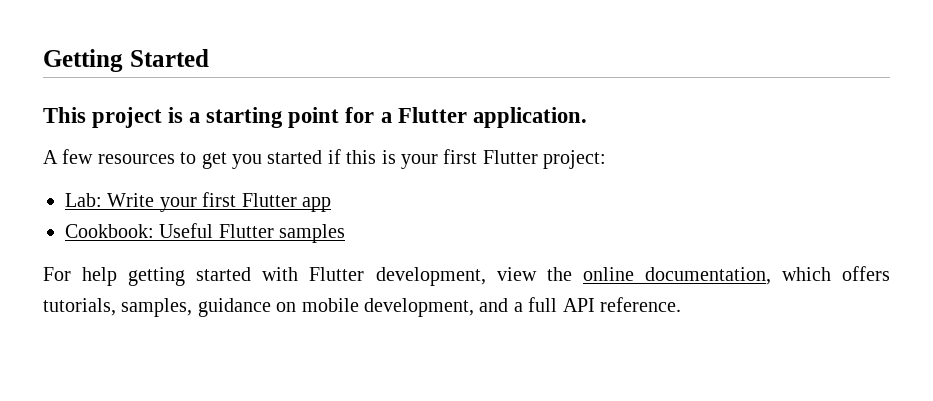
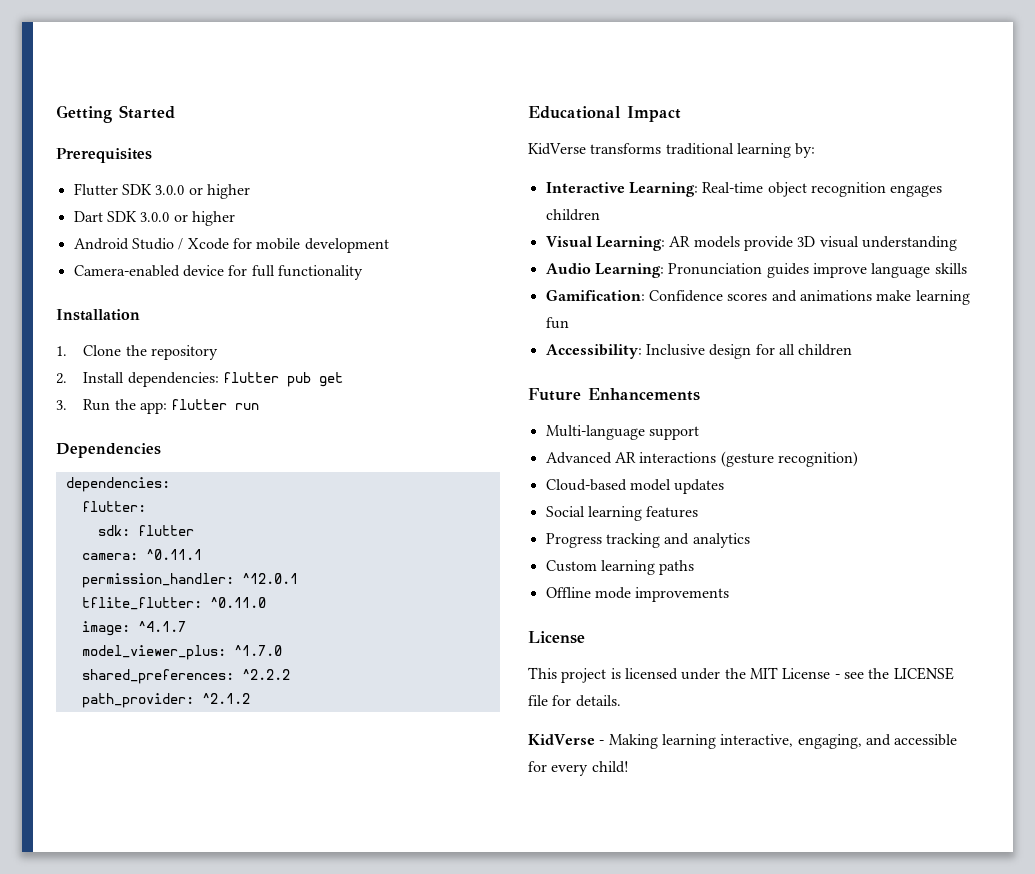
[43,107,587,128] [43,149,607,169] [65,192,331,212] [65,223,346,243] [43,266,891,286] [43,297,681,317] This project is a starting point for a Flutter application. // A few resources to get you started if this is your first Flutter project: // Lab: Write your first Flutter app // Cookbook: Useful Flutter samples // For help getting started with Flutter development, view the online documentation, which offers tutorials, samples, guidance on mobile development, and a full API reference. -> [56,148,152,163] [73,183,250,199] [73,211,235,226] [73,238,389,253] [73,265,363,280] [56,309,140,321] [56,345,218,360] [56,372,343,387] [56,399,260,414] [56,443,161,458] [65,477,170,492] [81,501,146,512] [97,525,194,536] [81,549,202,560] [81,573,298,588] [81,597,266,610] [81,621,186,636] [81,645,282,660] [81,669,290,684] [81,693,250,708] [528,106,681,122] [528,143,816,158] [545,182,943,197] [545,209,600,221] [545,236,957,251] [545,263,967,278] [545,290,970,305] [545,317,569,329] [545,344,853,359] [528,388,700,401] [545,425,699,440] [545,451,858,467] [545,479,725,494] [545,506,699,521] [545,533,750,548] [545,560,695,575] [545,587,730,602] [528,631,585,644] [528,667,954,683] [528,695,621,707] [528,734,958,749] [528,761,629,776] Prerequisites // Flutter SDK 3.0.0 or higher // Dart SDK 3.0.0 or higher // Android Studio / Xcode for mobile development // Camera-enabled device for full functionality // Installation // 1. Clone the repository // 2. Install dependencies: flutter pub get // 3. Run the app: flutter run // Dependencies // dependencies: // flutter: // sdk: flutter // camera: ^0.11.1 // permission_handler: ^12.0.1 // tflite_flutter: ^0.11.0 // image: ^4.1.7 // model_viewer_plus: ^1.7.0 // shared_preferences: ^2.2.2 // path_provider: ^2.1.2 // Educational Impact // KidVerse transforms traditional learning by: // Interactive Learning: Real-time object recognition engages children // Visual Learning: AR models provide 3D visual understanding // Audio Learning: Pronunciation guides improve language skills // Gamification: Confidence scores and animations make learning fun // Accessibility: Inclusive design for all children // Future Enhancements // Multi-language support // Advanced AR interactions (gesture recognition) // Cloud-based model updates // Social learning features // Progress tracking and analytics // Custom learning paths // Offline mode improvements // License // This project is licensed under the MIT License - see the LICENSE file for details. // KidVerse - Making learning interactive, engaging, and accessible for every child!

